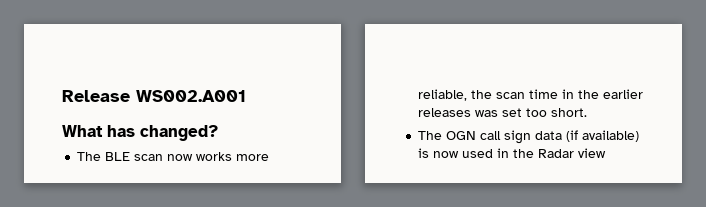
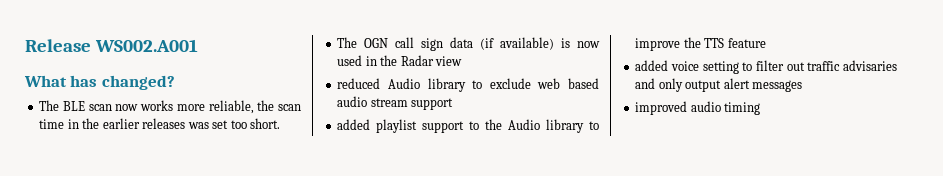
(607, 153) none -> [337,78,599,92] [337,96,454,110] [337,119,599,133] [635,37,766,51] [635,60,897,74] [635,78,803,92] [635,101,761,115] // reduced Audio library to exclude web based audio stream support // added playlist support to the Audio library to improve the TTS feature // added voice setting to filter out traffic advisaries and only output alert messages // improved audio timing

